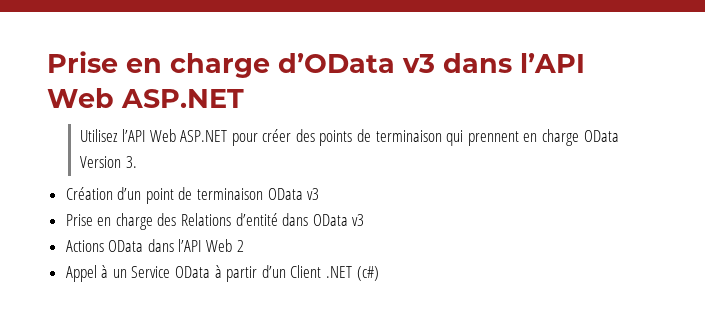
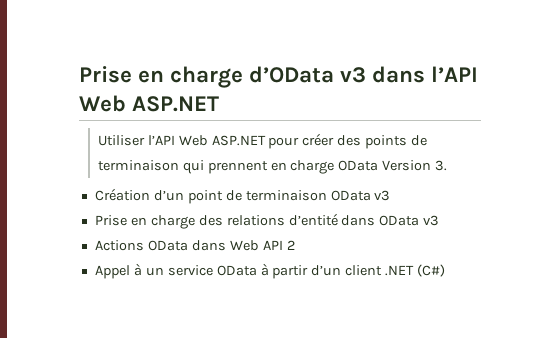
[80,129,119,142] Utilisez -> [97,135,145,146] Utiliser
[181,213,232,226] Relations -> [226,215,285,226] relations
[178,239,233,252] l’API Web -> [229,240,283,251] Web API
[131,266,171,278] Service -> [167,265,213,276] service
[290,265,379,281] Client .NET (c#) -> [345,264,446,277] client .NET (C#)

